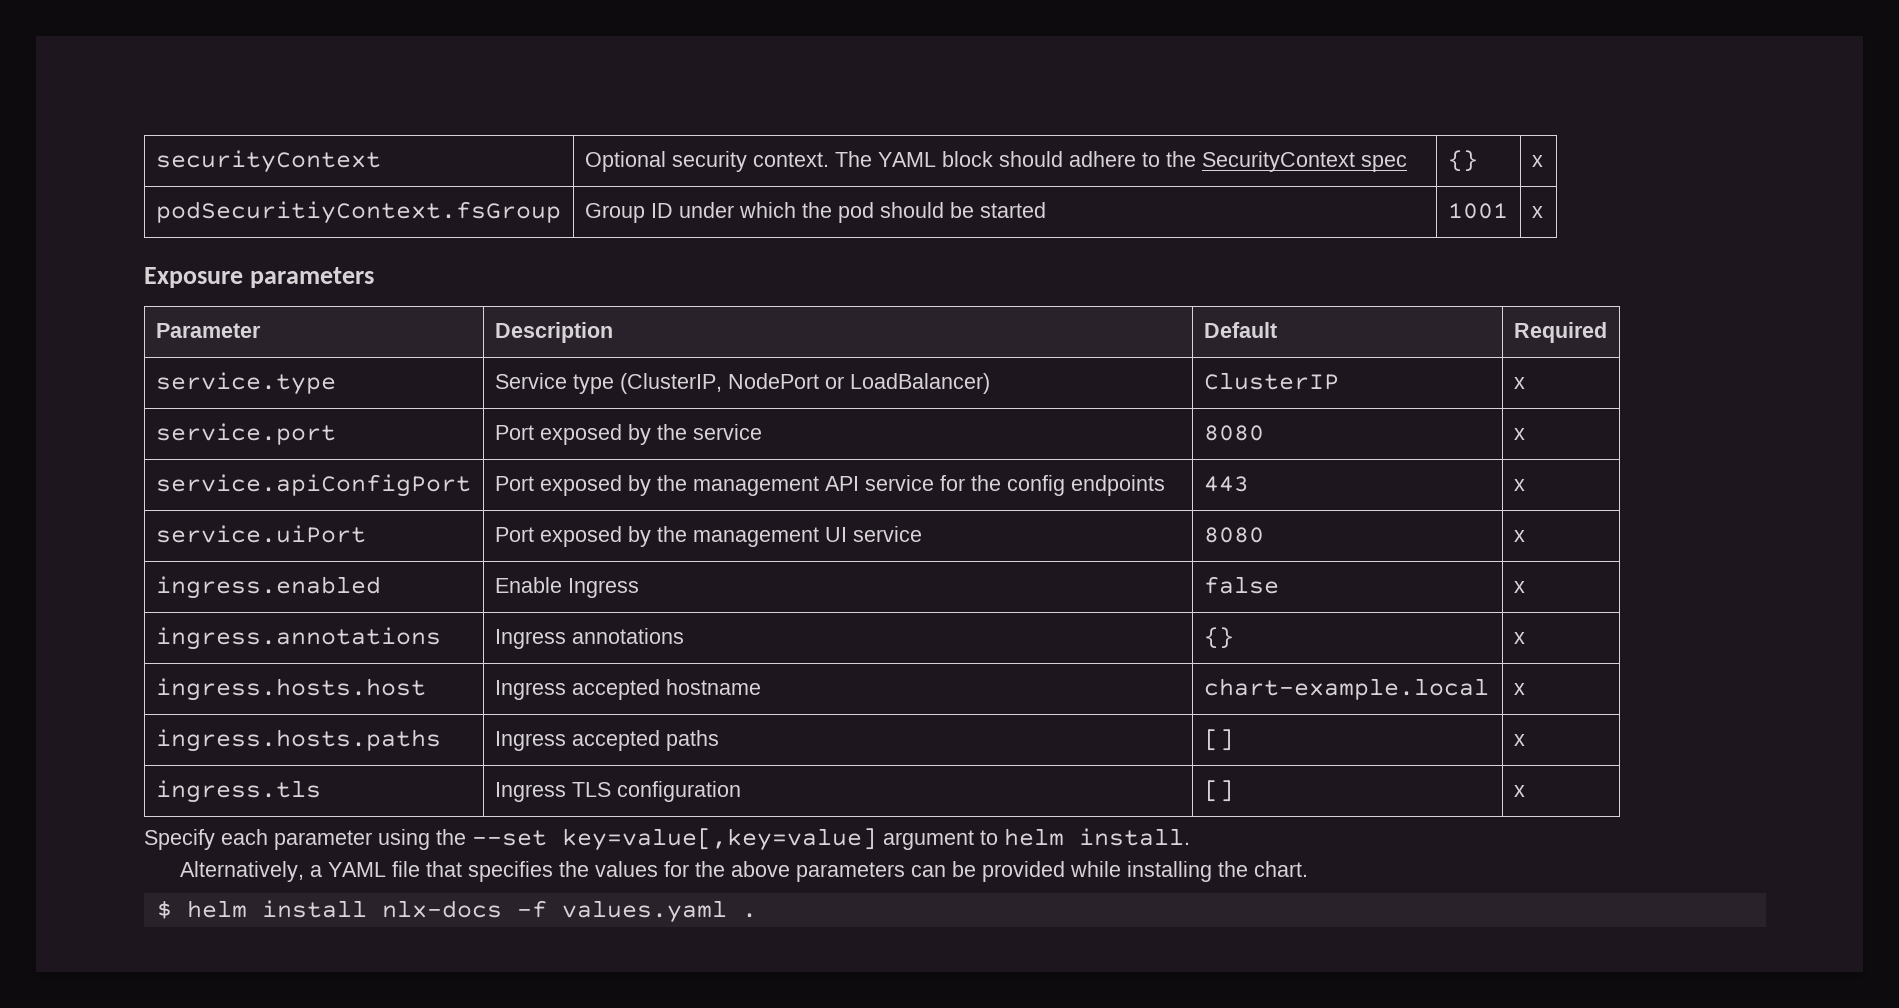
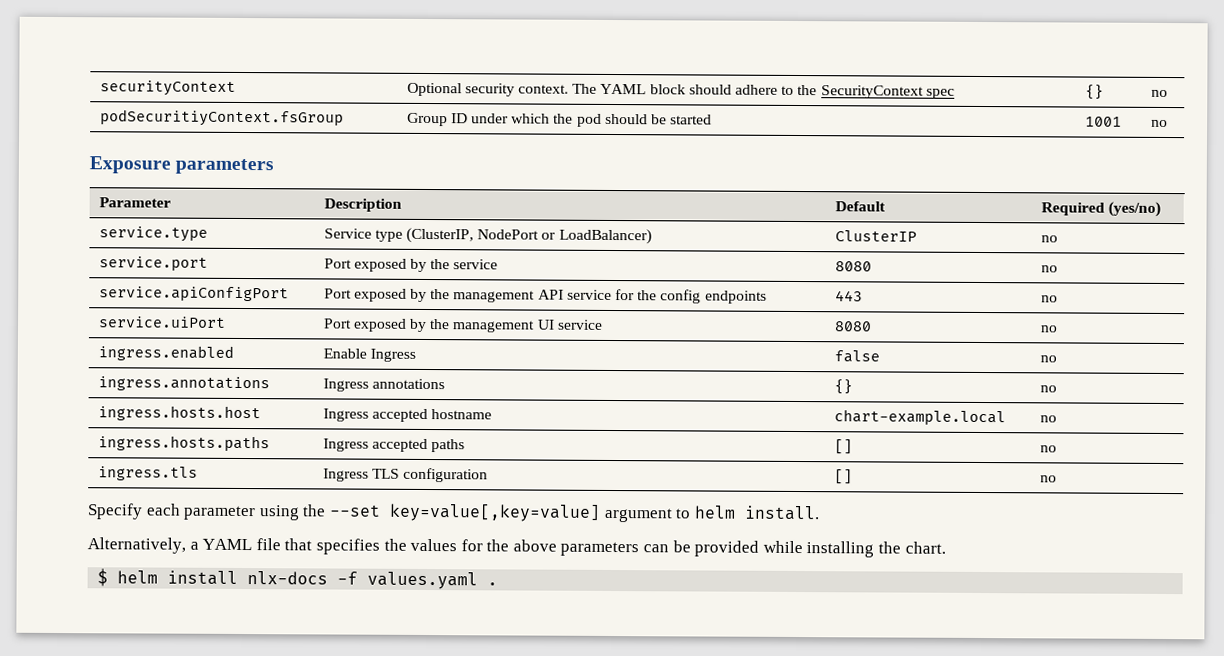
[1531,155,1543,167] x -> [1150,89,1168,98] no
[1531,206,1543,218] x -> [1150,119,1168,128] no
(1607, 332) none -> [1107,201,1161,217] (yes/no)
[1513,377,1525,389] x -> [1040,235,1058,243] no
[1513,428,1525,440] x -> [1040,265,1058,273] no
[1513,479,1525,491] x -> [1040,295,1058,303] no
[1513,530,1525,542] x -> [1039,325,1058,333] no
[1513,581,1525,593] x -> [1039,355,1057,363] no
[1513,632,1525,644] x -> [1039,385,1057,393] no
[1513,683,1525,695] x -> [1039,415,1057,423] no
[1513,734,1525,746] x -> [1039,445,1057,453] no
[1513,785,1525,797] x -> [1039,475,1057,483] no

